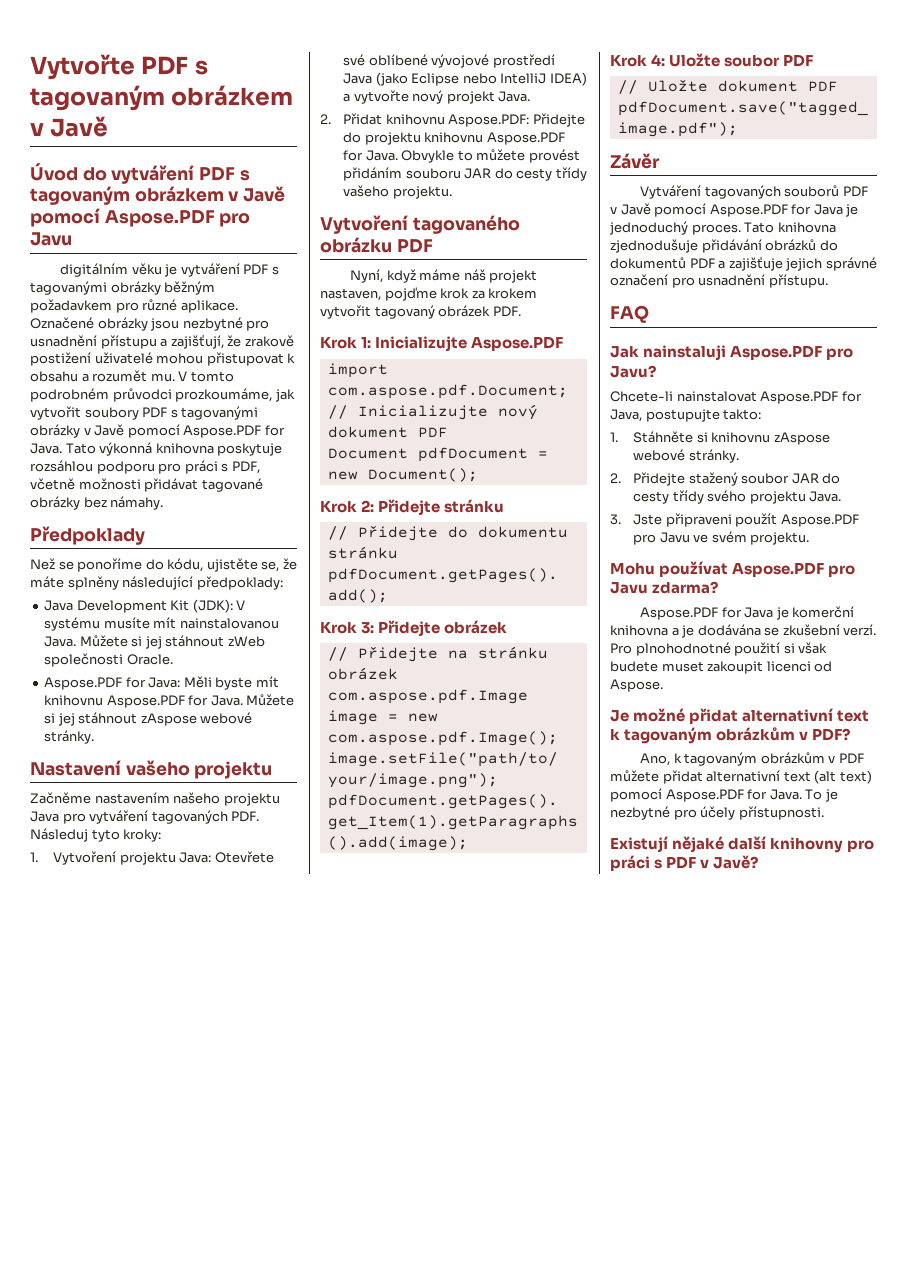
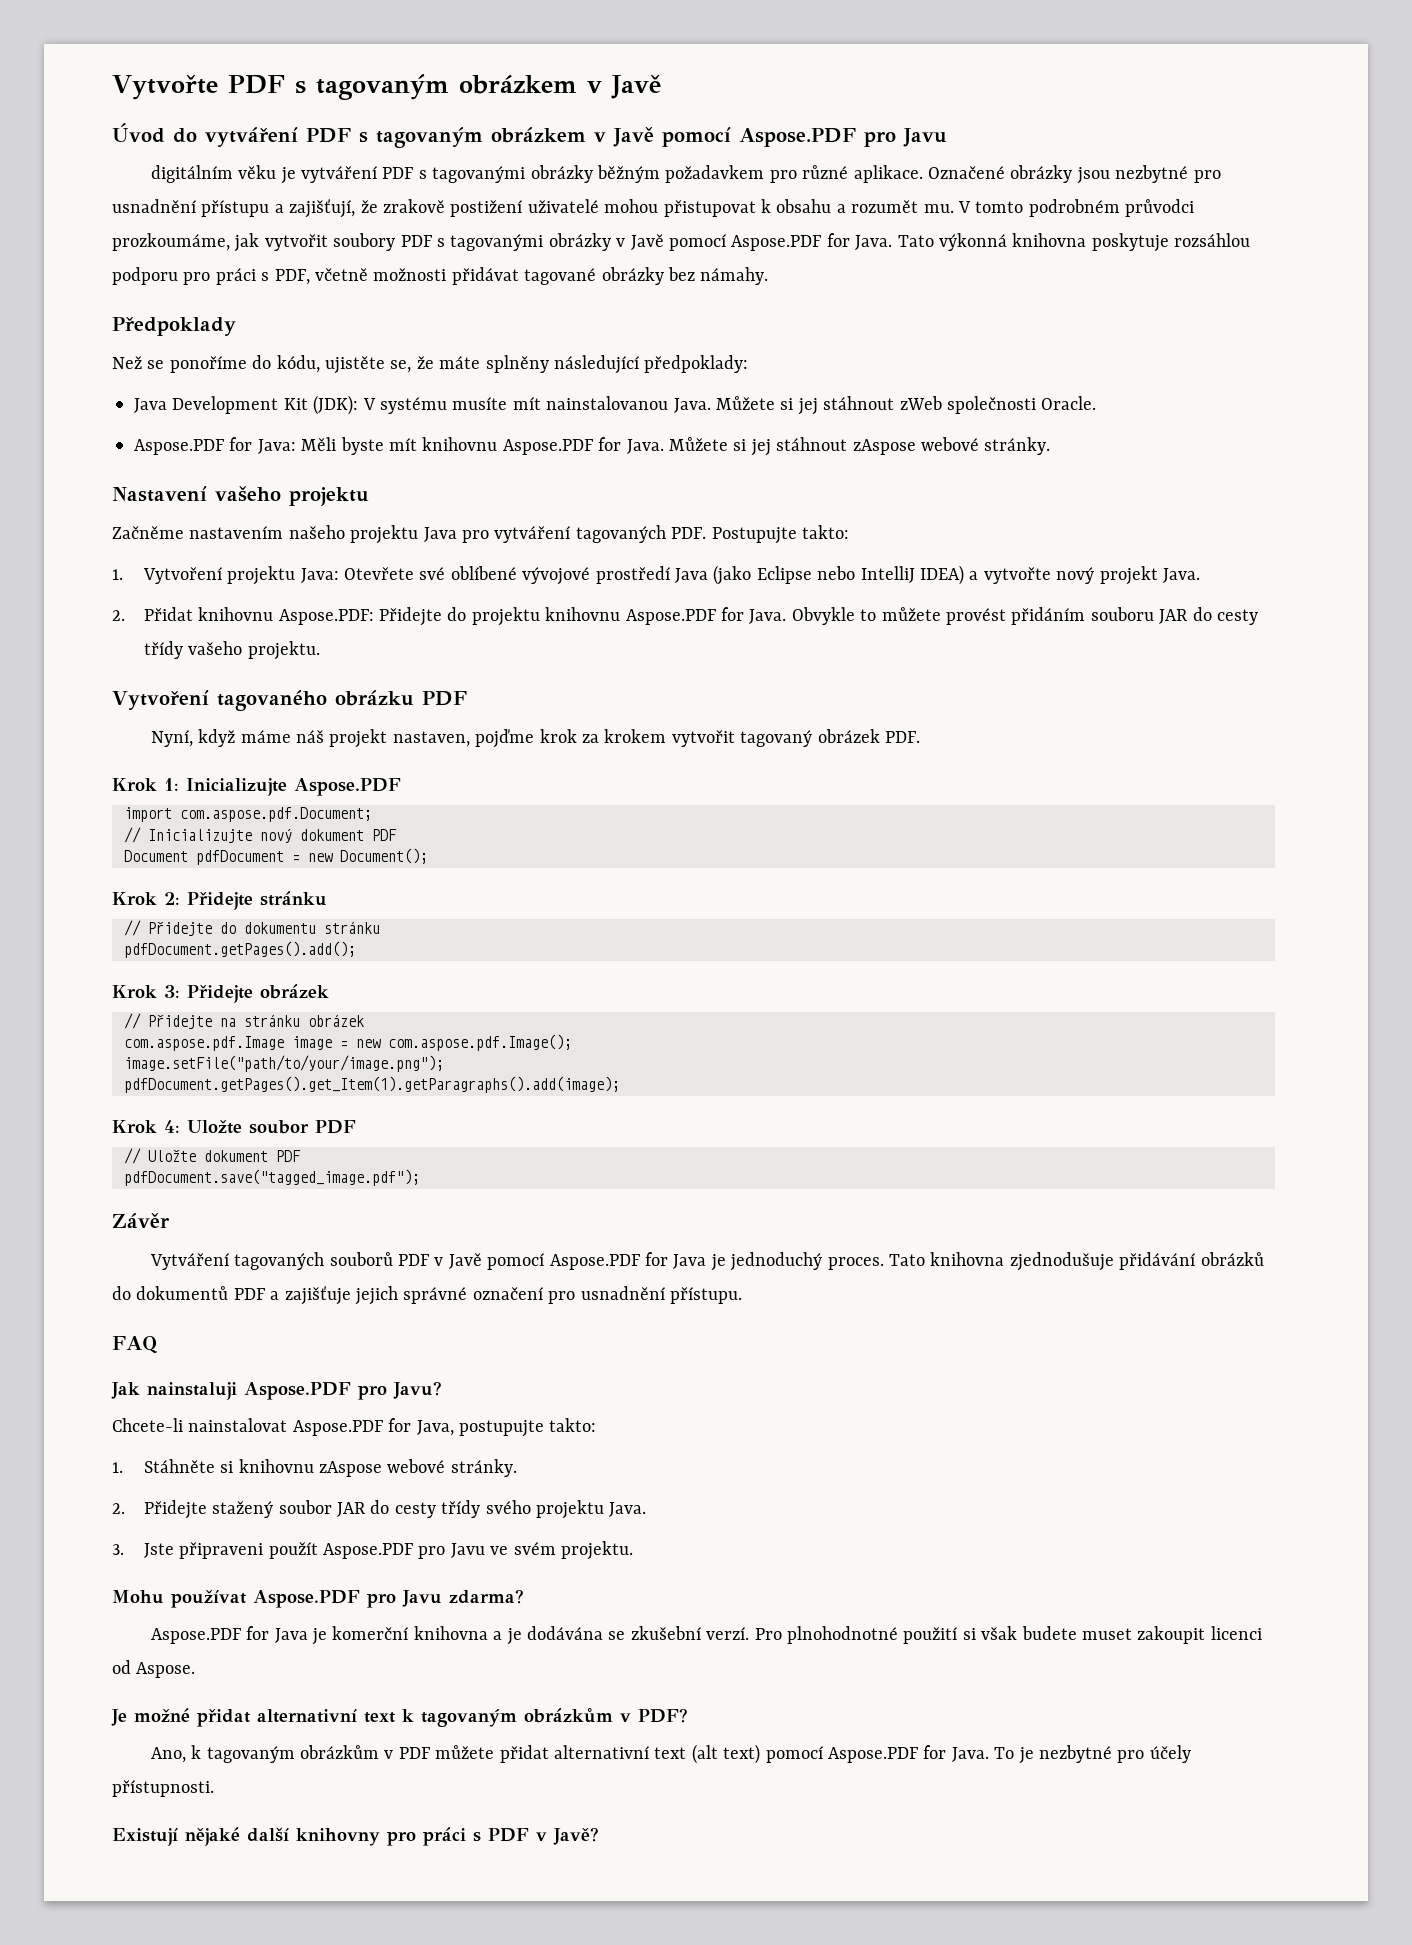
[30,828,162,842] Následuj tyto kroky: -> [711,525,849,544] Postupujte takto:

